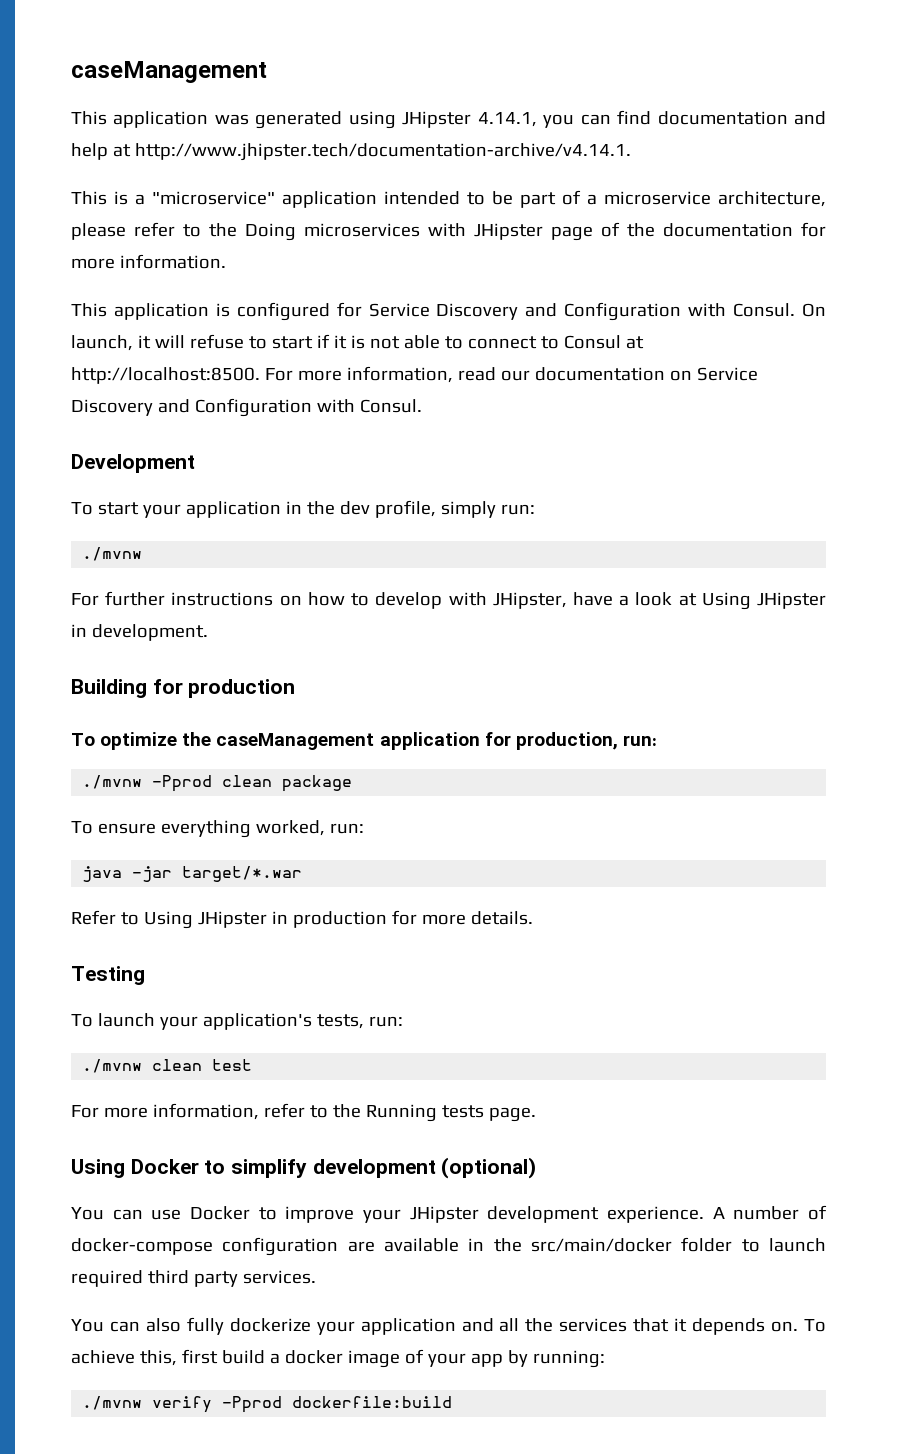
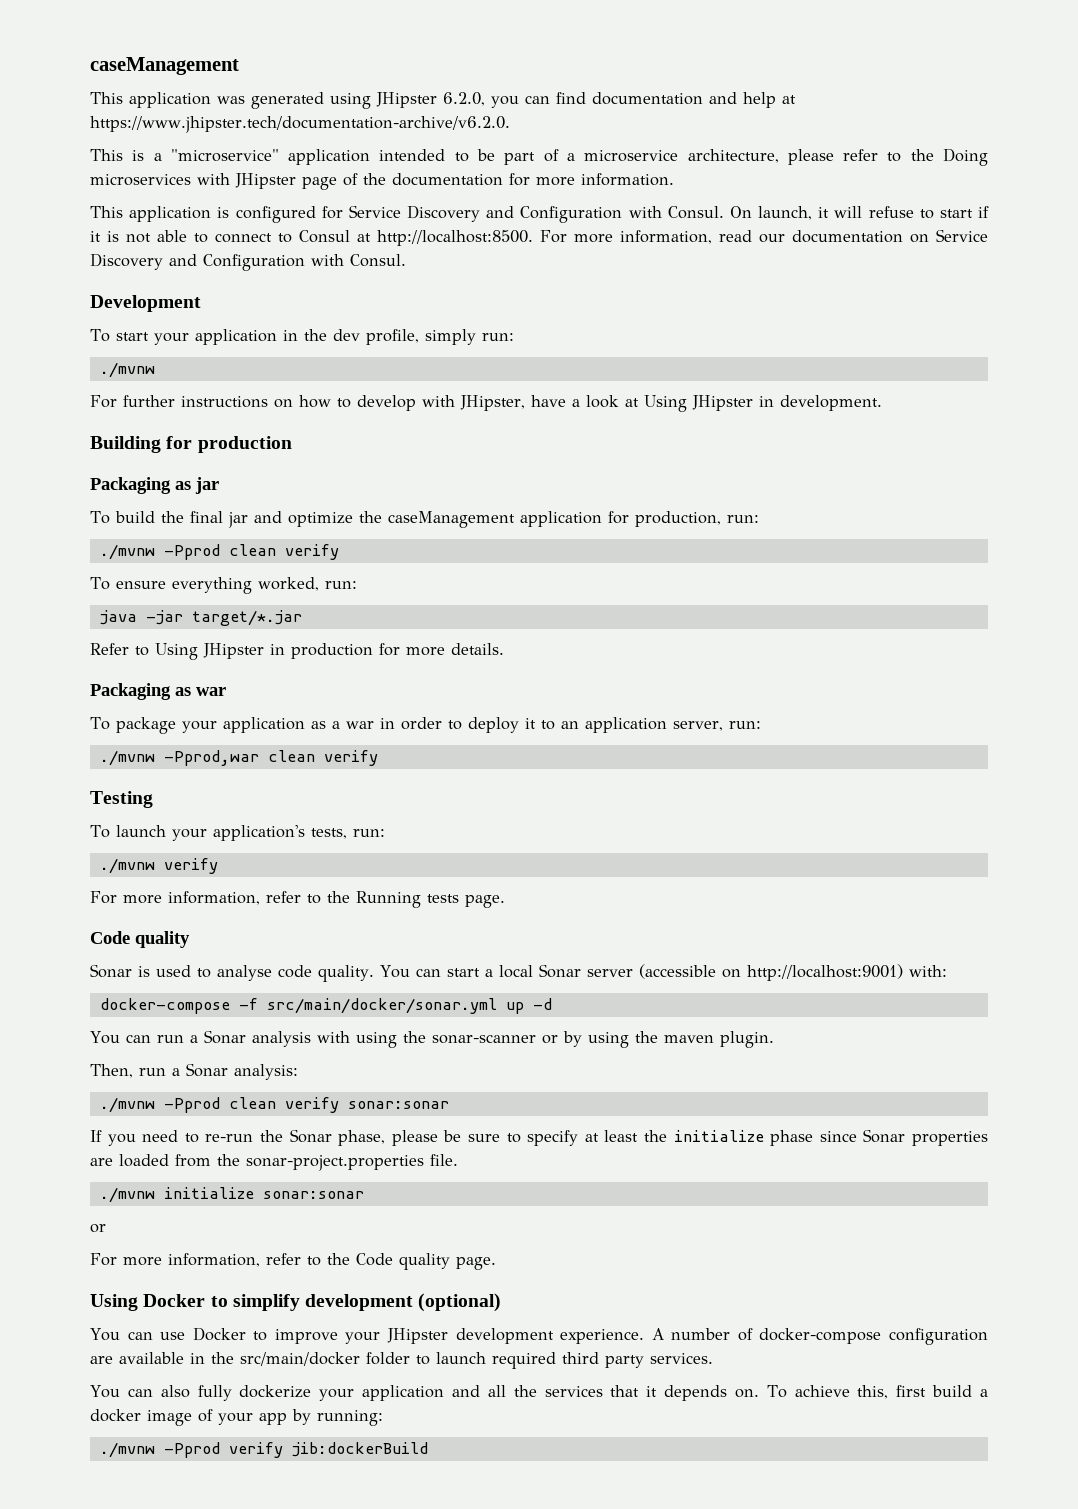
[477,112,537,127] 4.14.1, -> [443,92,485,106] 6.2.0,
[134,143,631,161] http://www.jhipster.tech/documentation-archive/v4.14.1. -> [90,116,510,133] https://www.jhipster.tech/documentation-archive/v6.2.0.
[71,733,95,746] To -> [90,477,219,494] [90,511,282,528] Packaging as jar // To build the final jar and
[282,775,353,792] package -> [284,544,339,560] verify
[182,866,303,882] target/*.war -> [191,610,302,626] target/*.jar
(533, 918) none -> [90,683,226,700] [90,717,761,734] [99,750,378,766] // Packaging as war // To package your application as a war in order to deploy it to an application server, run: // ./mvnw -Pprod,war clean verify
[152,1059,253,1071] clean test -> [163,858,218,874] verify
(536, 1114) none -> [90,931,190,948] [90,964,947,982] [99,998,552,1014] [90,1030,774,1048] [90,1063,298,1080] [99,1097,449,1113] [90,1129,989,1146] [90,1154,458,1171] [99,1187,364,1203] [90,1224,106,1233] [90,1253,496,1270] // Code quality // Sonar is used to analyse code quality. You can start a local Sonar server (accessible on http://localhost:9001) with: // docker-compose -f src/main/docker/sonar.yml up -d // You can run a Sonar analysis with using the sonar-scanner or by using the maven plugin. // Then, run a Sonar analysis: // ./mvnw -Pprod clean verify sonar:sonar // If you need to re-run the Sonar phase, please be sure to specify at least the initialize phase since Sonar properties are loaded from the sonar-project.properties file. // ./mvnw initialize sonar:sonar // or // For more information, refer to the Code quality page.
[152,1396,453,1413] verify -Pprod dockerfile:build -> [163,1442,428,1458] -Pprod verify jib:dockerBuild

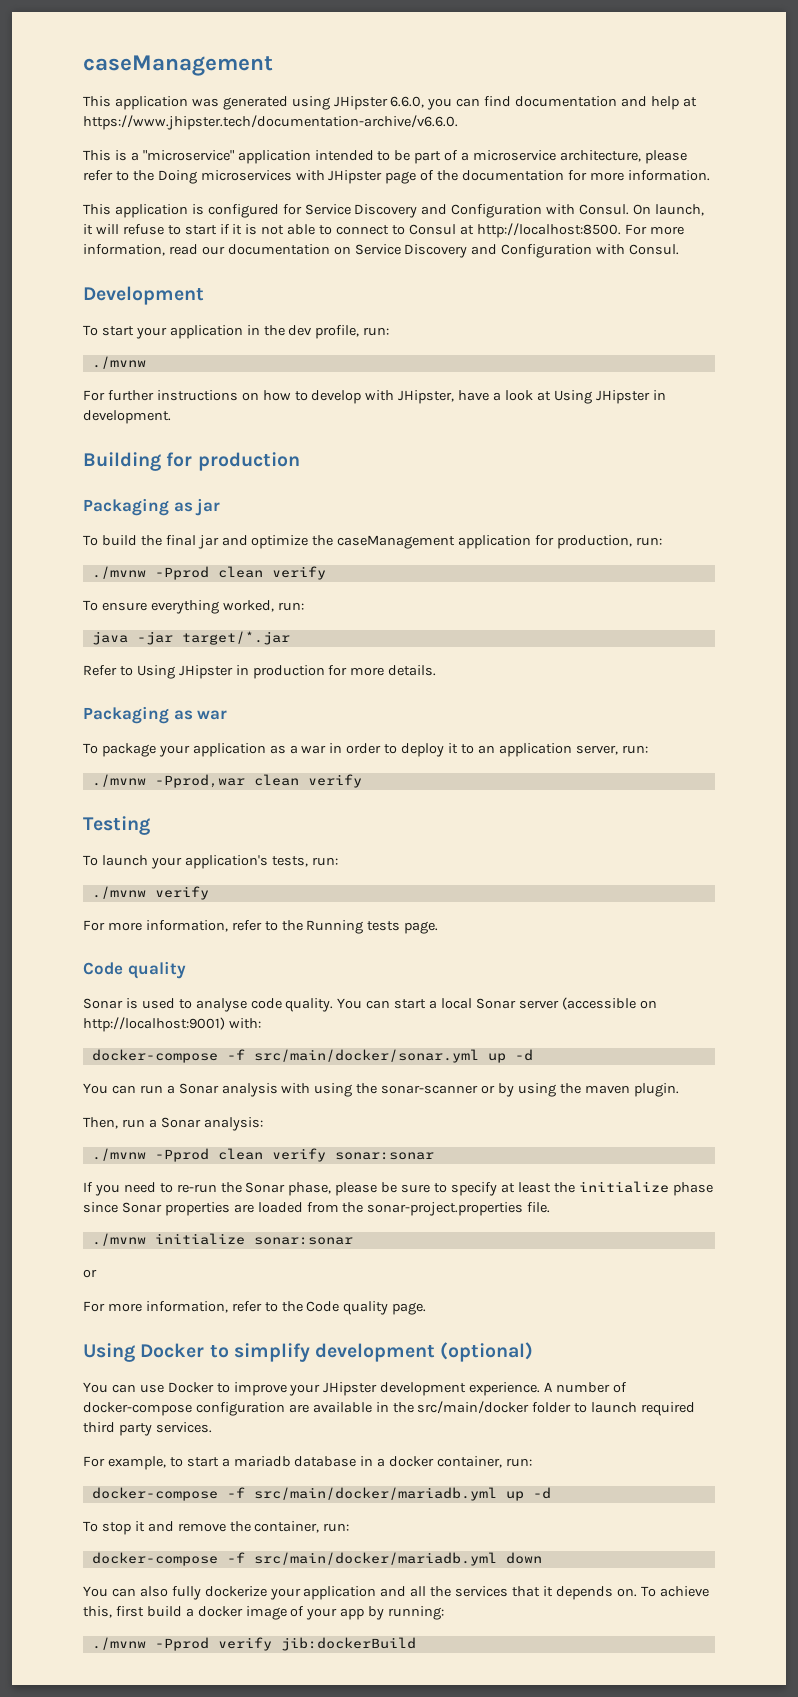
[443,92,485,106] 6.2.0, -> [390,96,425,108] 6.6.0,
[90,116,510,133] https://www.jhipster.tech/documentation-archive/v6.2.0. -> [83,115,458,130] https://www.jhipster.tech/documentation-archive/v6.6.0.
[424,329,476,345] simply -> (360, 332) none
(713, 1358) none -> [83,1456,533,1470] [91,1487,551,1501] [83,1521,350,1535] [91,1552,542,1566] // For example, to start a mariadb database in a docker container, run: // docker-compose -f src/main/docker/mariadb.yml up -d // To stop it and remove the container, run: // docker-compose -f src/main/docker/mariadb.yml down

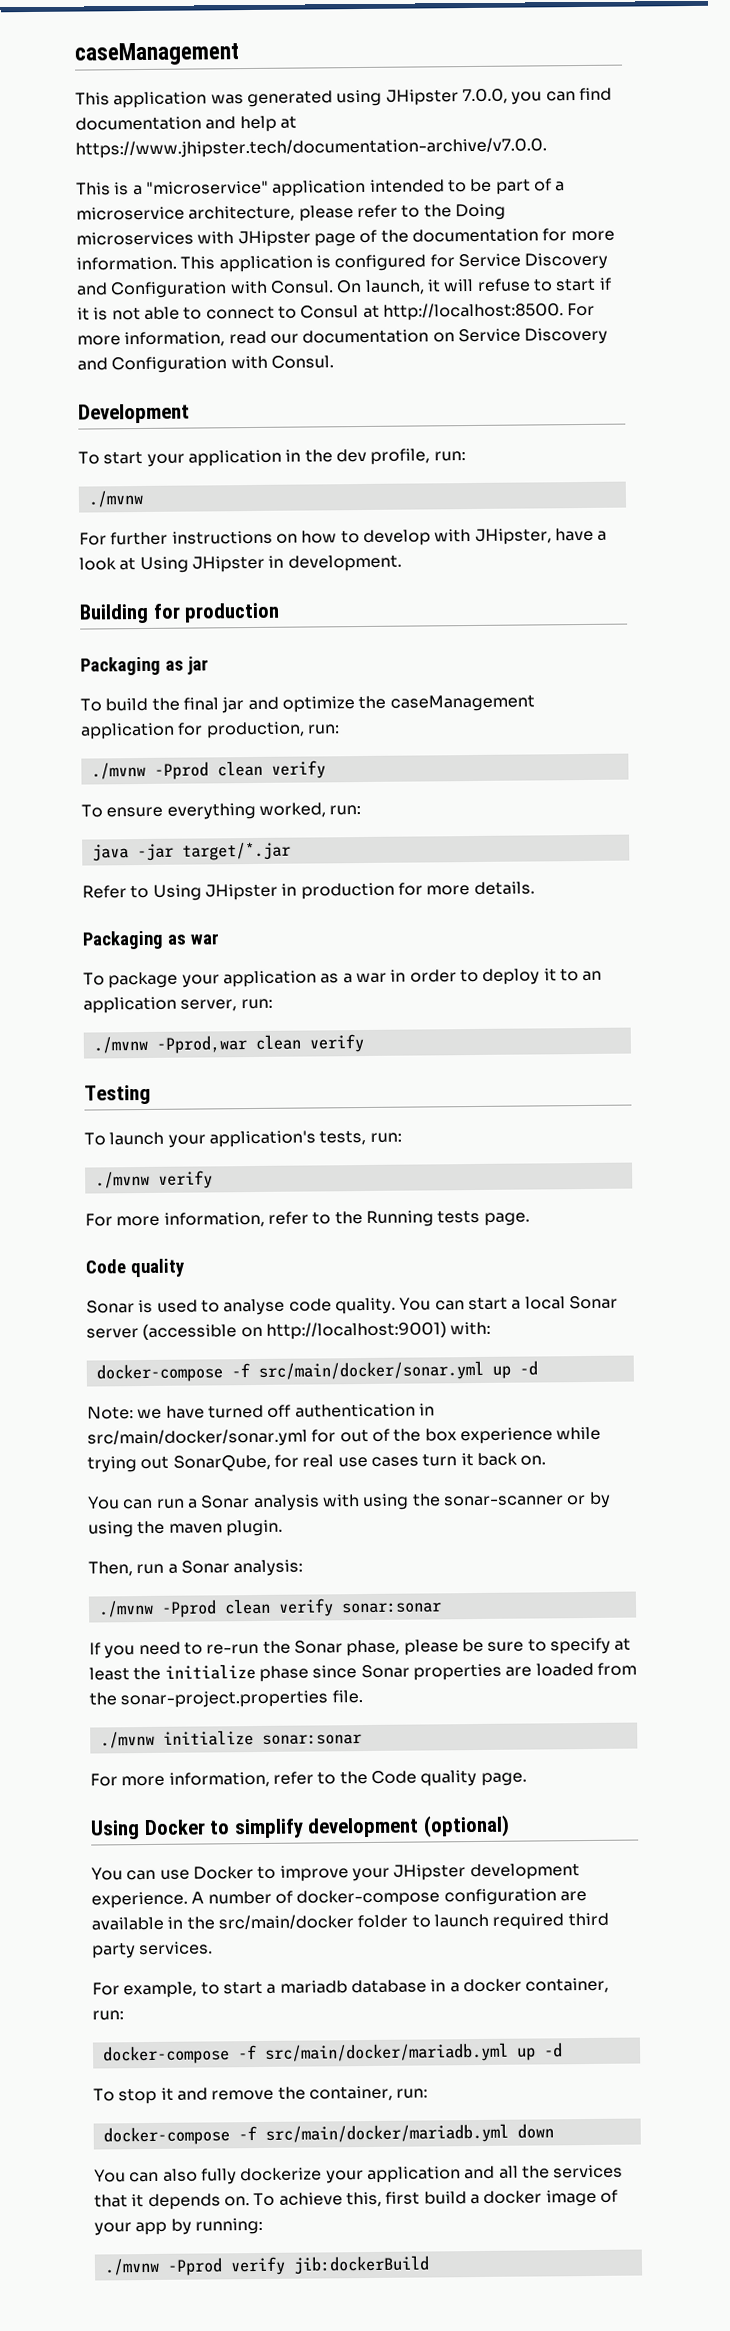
[390,96,425,108] 6.6.0, -> [461,88,508,105] 7.0.0,
[83,115,458,130] https://www.jhipster.tech/documentation-archive/v6.6.0. -> [75,137,547,159] https://www.jhipster.tech/documentation-archive/v7.0.0.
(710, 175) // -> (177, 263) none
(533, 1055) none -> [87,1403,435,1420] [87,1426,602,1448] [87,1452,547,1473] // Note: we have turned off authentication in src/main/docker/sonar.yml for out of the box experience while trying out SonarQube, for real use cases turn it back on.
[83,1269,97,1278] // or -> (362, 1739) none

